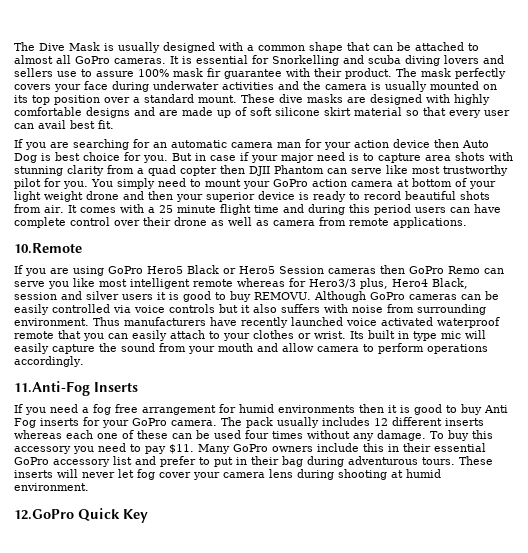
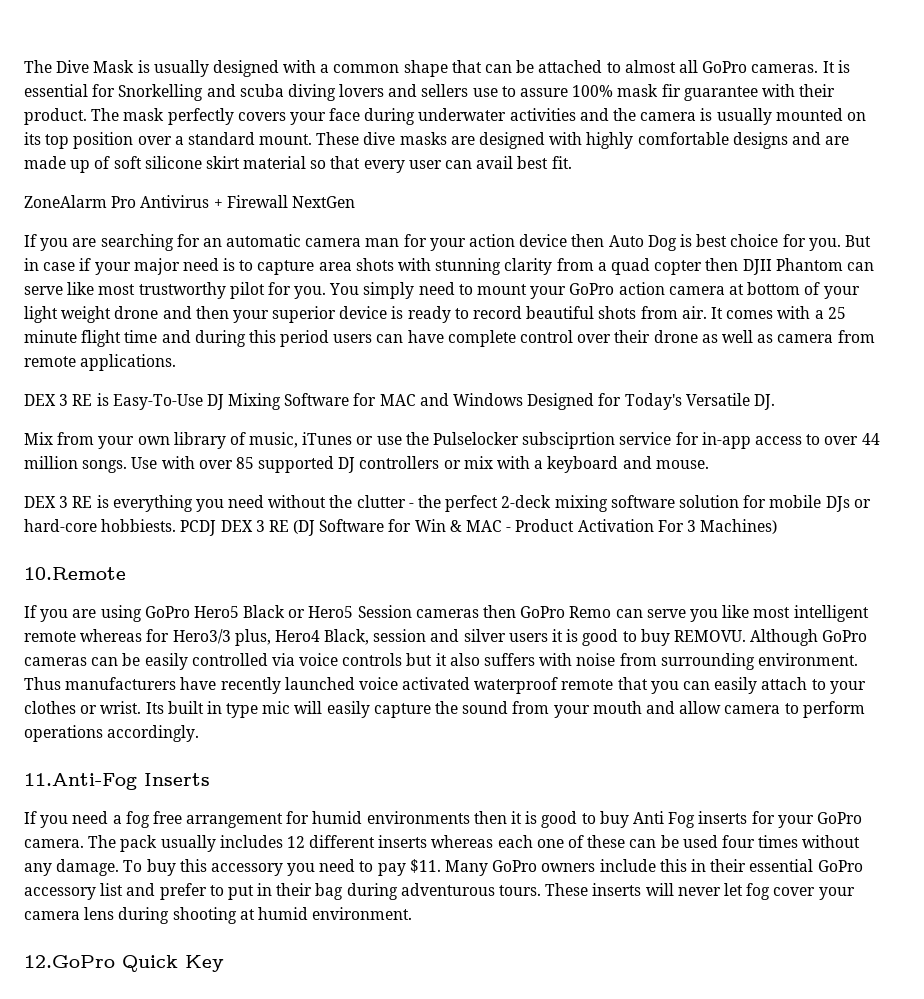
(114, 124) none -> [24,195,355,208] // ZoneAlarm Pro Antivirus + Firewall NextGen
(467, 222) none -> [24,393,775,410] [24,432,880,449] [24,456,709,473] [24,495,871,512] [24,519,778,536] // DEX 3 RE is Easy-To-Use DJ Mixing Software for MAC and Windows Designed for Today's Versatile DJ. // Mix from your own library of music, iTunes or use the Pulselocker subsciprtion service for in-app access to over 44 million songs. Use with over 85 supported DJ controllers or mix with a keyboard and mouse. // DEX 3 RE is everything you need without the clutter - the perfect 2-deck mixing software solution for mobile DJs or hard-core hobbiests. PCDJ DEX 3 RE (DJ Software for Win & MAC - Product Activation For 3 Machines)

